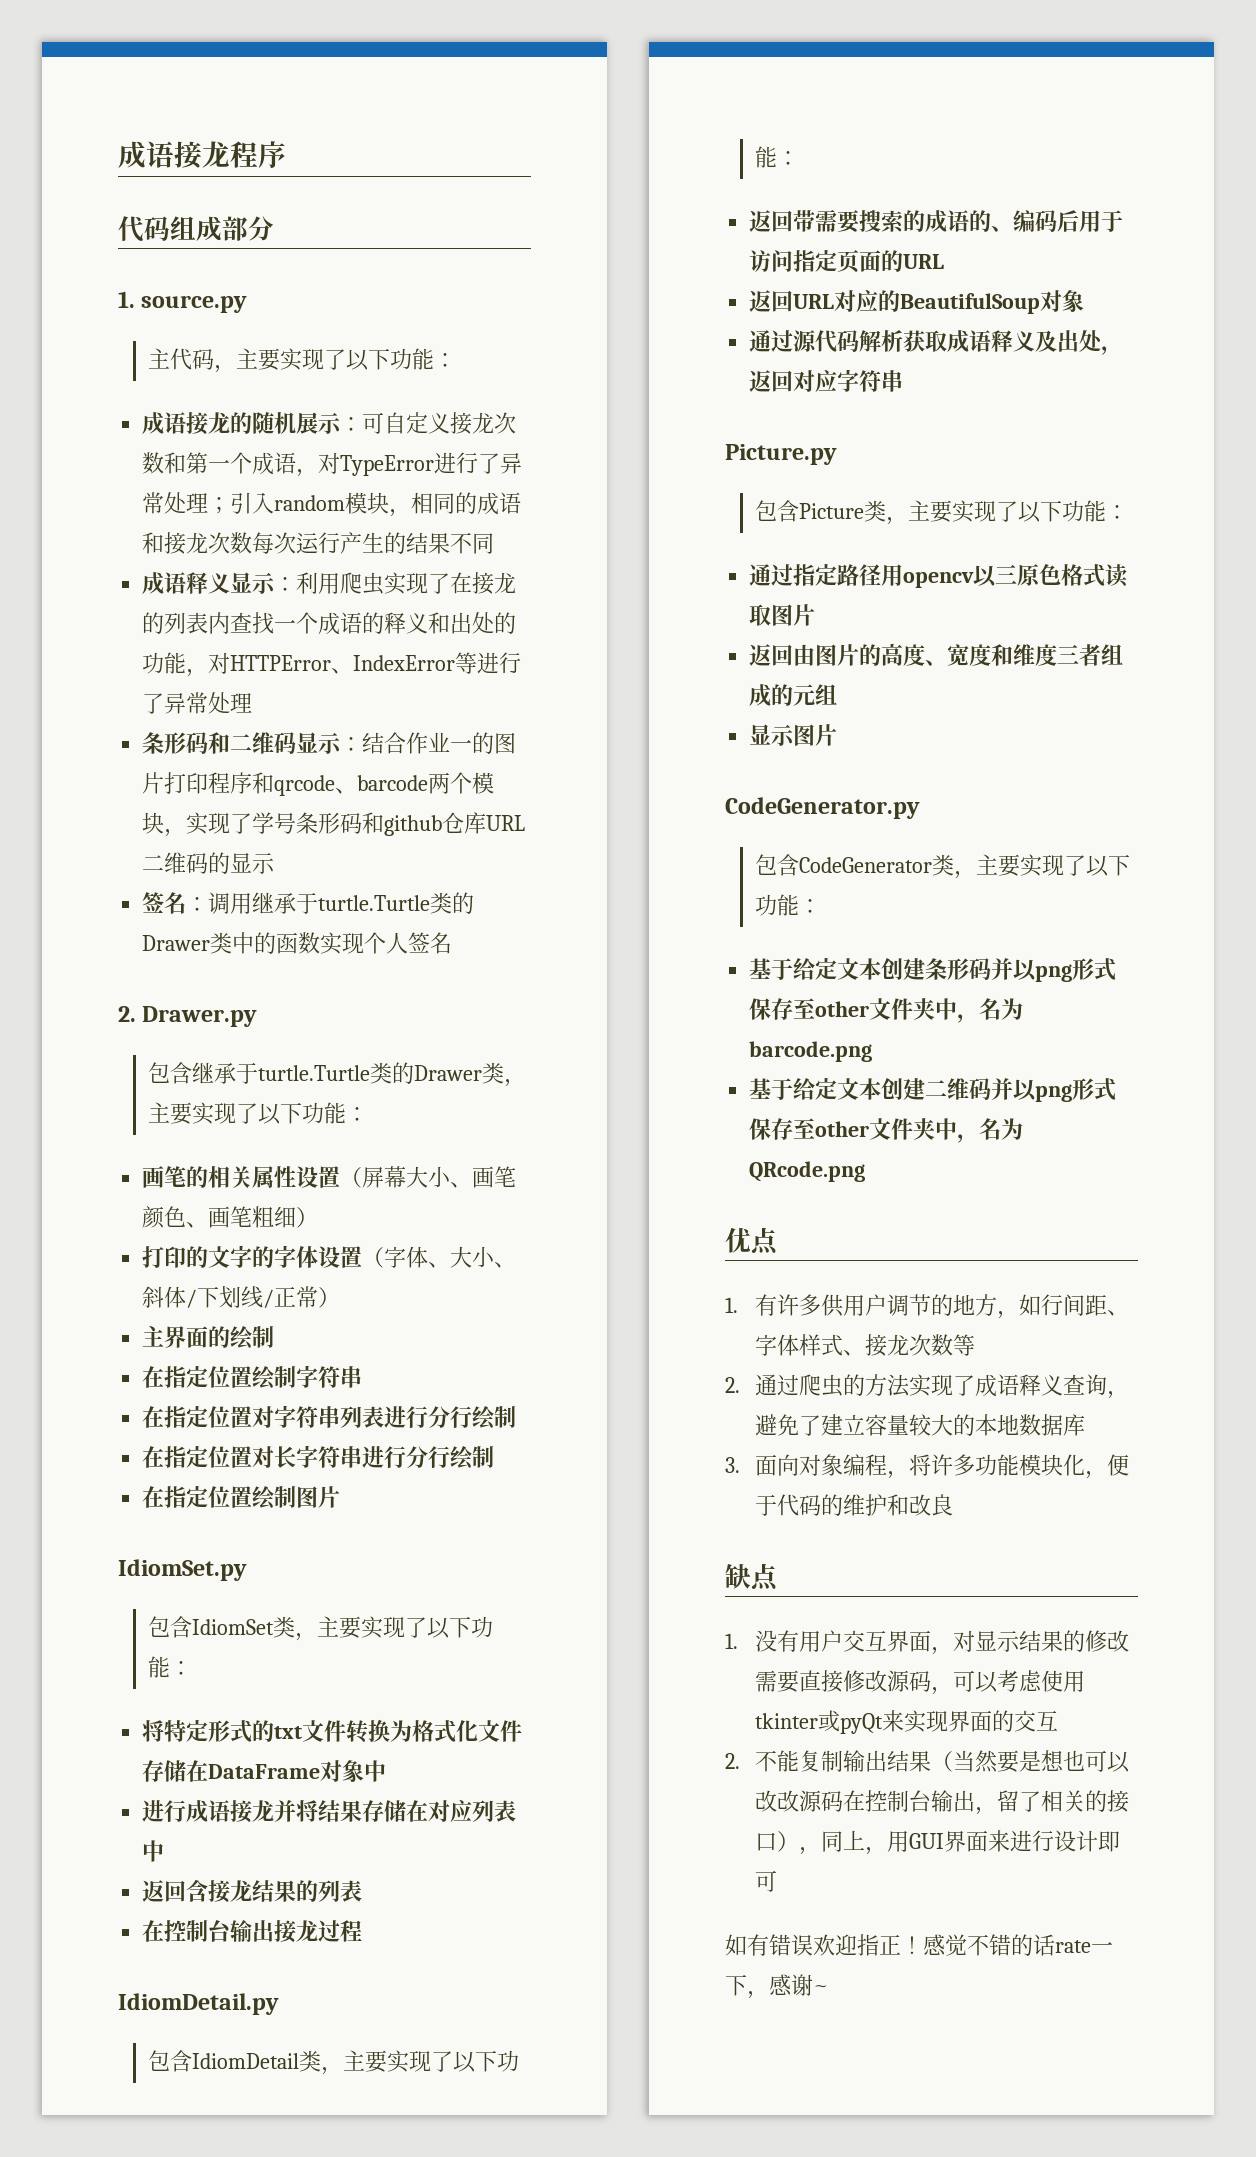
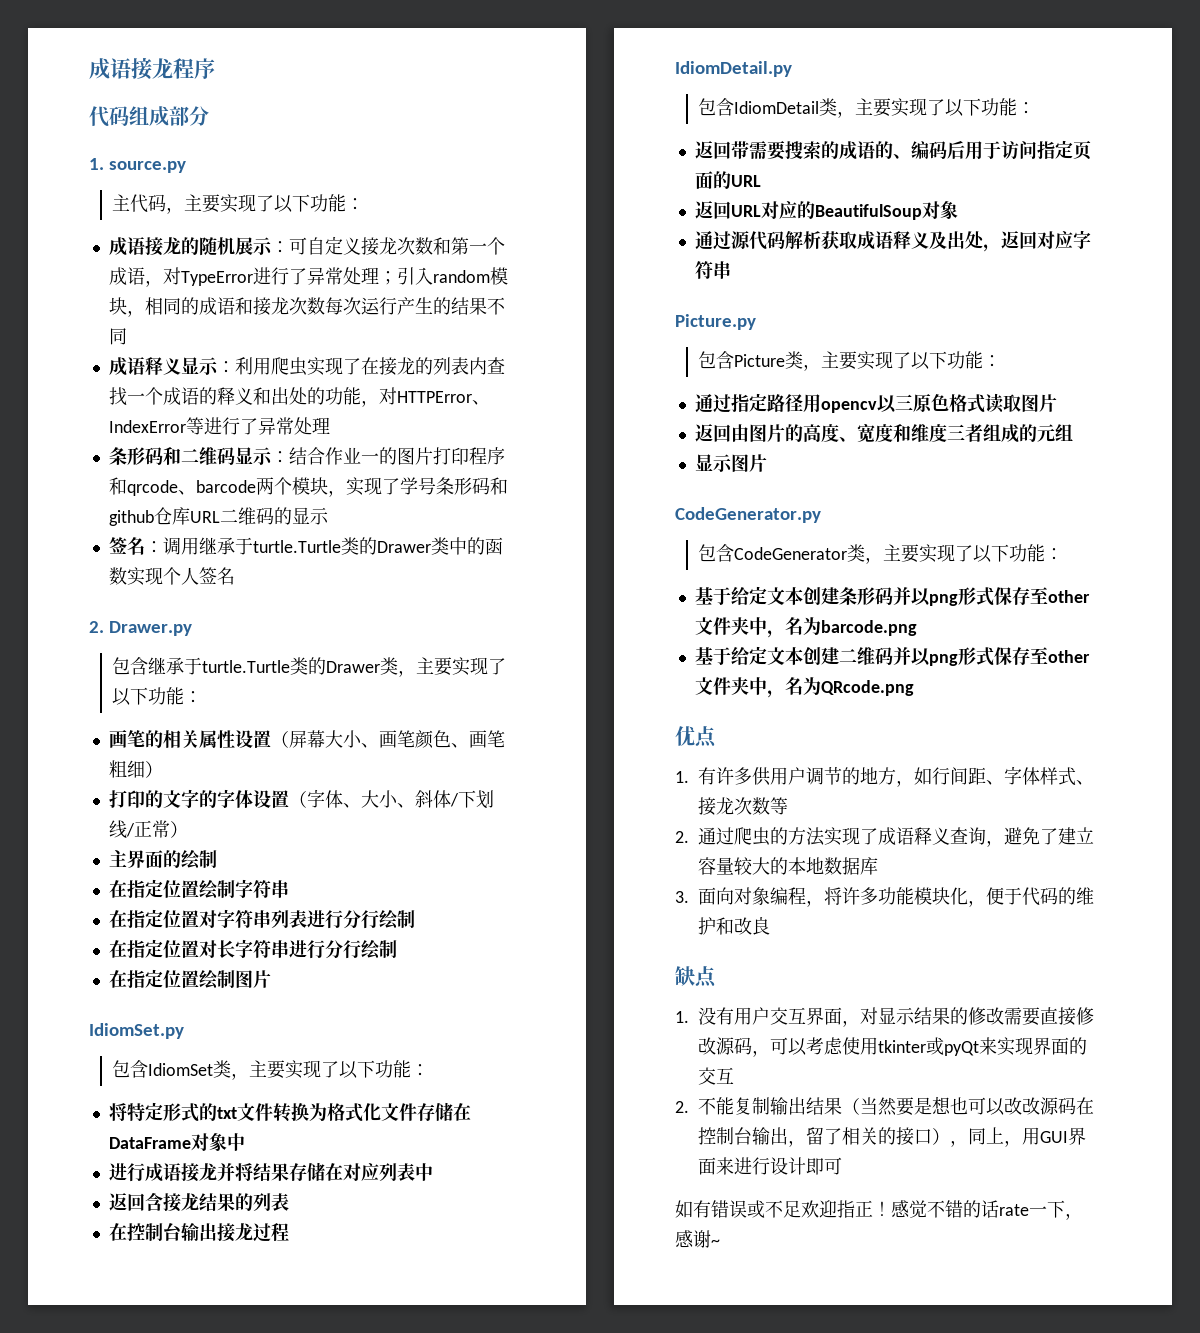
(813, 1945) none -> [747,1200,801,1218] 或不足

